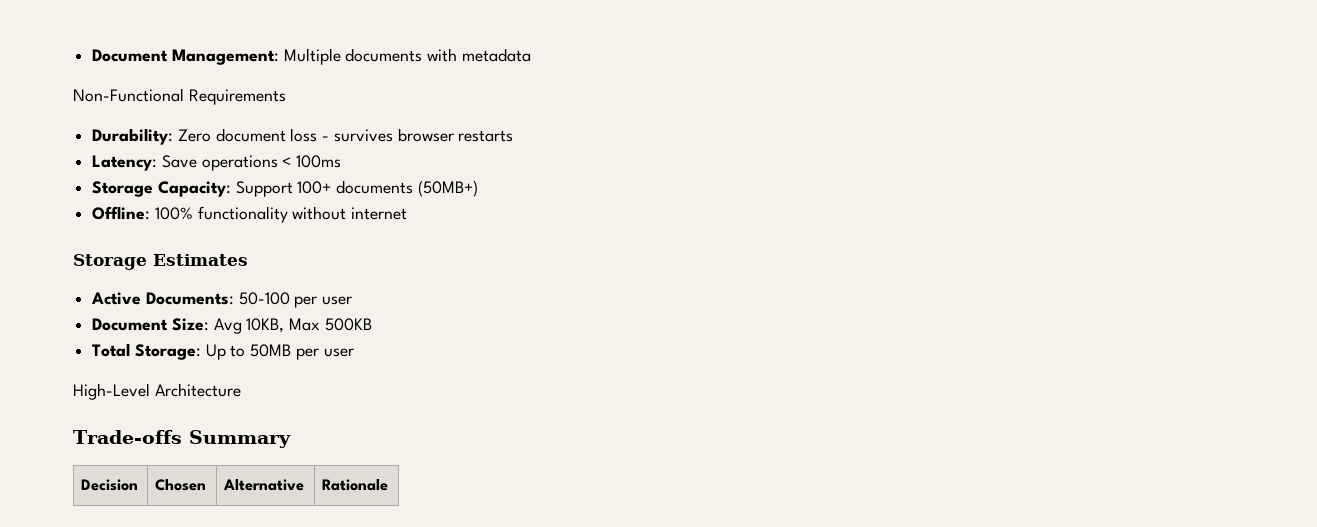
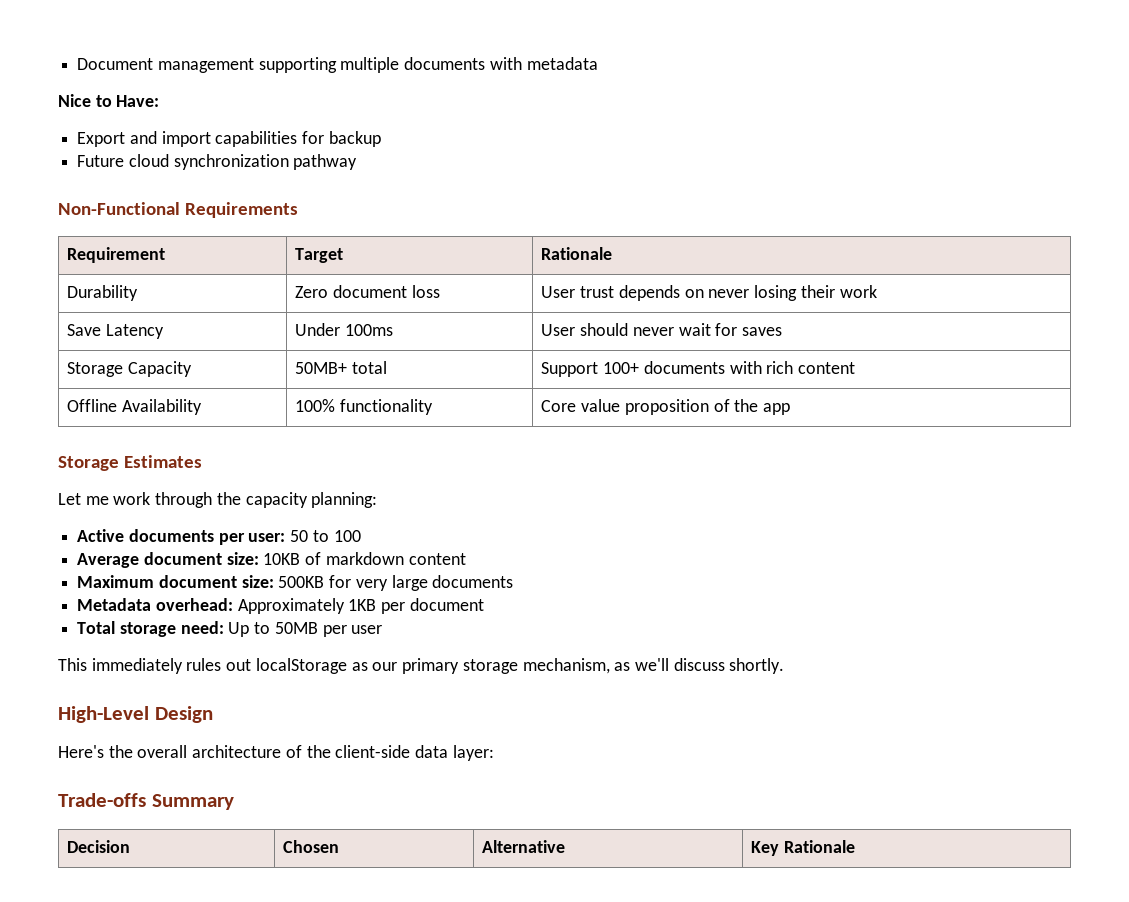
[92,48,341,65] Document Management: Multiple -> [77,57,400,73] Document management supporting multiple
[73,88,286,105] [92,128,514,145] [92,155,342,171] [92,180,478,197] [92,206,408,223] [73,254,248,270] [91,292,353,308] [92,318,372,334] Non-Functional Requirements // Durability: Zero document loss - survives browser restarts // Latency: Save operations < 100ms // Storage Capacity: Support 100+ documents (50MB+) // Offline: 100% functionality without internet // Storage Estimates // Active Documents: 50-100 per user // Document Size: Avg 10KB, Max 500KB -> [58,94,160,107] [77,131,381,147] [77,154,358,170] [58,202,299,218] [67,247,166,263] [295,248,344,263] [541,247,613,260] [67,285,139,301] [295,285,440,298] [541,285,877,301] [67,324,165,339] [295,323,394,336] [541,323,783,336] [67,361,193,377] [295,361,388,374] [541,361,856,377] [67,399,203,415] [295,399,434,415] [541,399,791,415] [58,455,203,471] [58,492,378,508] [77,529,361,545] [77,552,466,568] [77,575,514,591] [77,598,484,614] Nice to Have: // Export and import capabilities for backup // Future cloud synchronization pathway // Non-Functional Requirements // Requirement | Target | Rationale // Durability | Zero document loss | User trust depends on never losing their work // Save Latency | Under 100ms | User should never wait for saves // Storage Capacity | 50MB+ total | Support 100+ documents with rich content // Offline Availability | 100% functionality | Core value proposition of the app // Storage Estimates // Let me work through the capacity planning: // Active documents per user: 50 to 100 // Average document size: 10KB of markdown content // Maximum document size: 500KB for very large documents // Metadata overhead: Approximately 1KB per document
[134,344,201,360] Storage: -> [119,621,224,637] storage need:
[73,383,241,400] High-Level Architecture -> [58,658,785,674] [58,706,213,723] [58,745,494,761] This immediately rules out localStorage as our primary storage mechanism, as we'll discuss shortly. // High-Level Design // Here's the overall architecture of the client-side data layer:
(305, 485) none -> [751,841,780,856] Key

